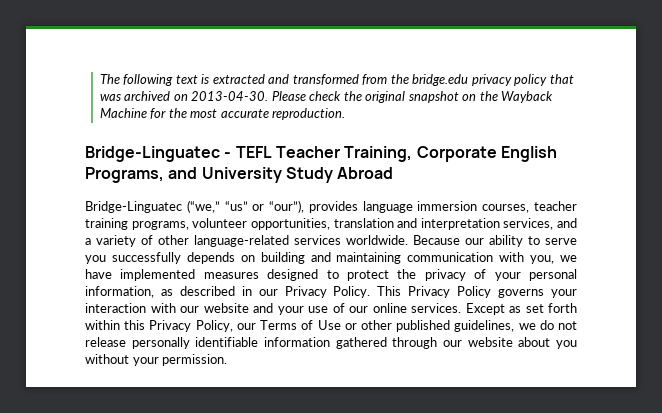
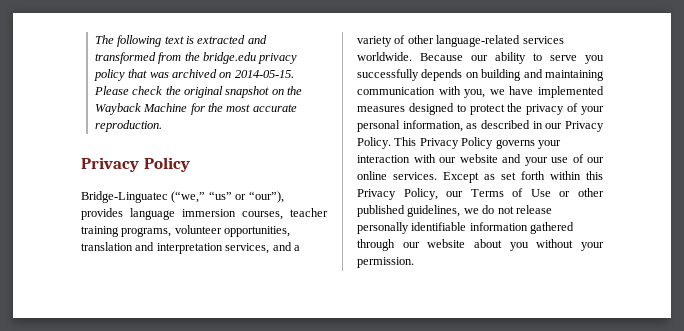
[191,91,269,101] 2013-04-30. -> [234,70,294,78] 2014-05-15.
[85,146,557,162] [85,167,394,183] Bridge-Linguatec - TEFL Teacher Training, Corporate English Programs, and University Study Abroad -> [81,157,190,172] Privacy Policy

